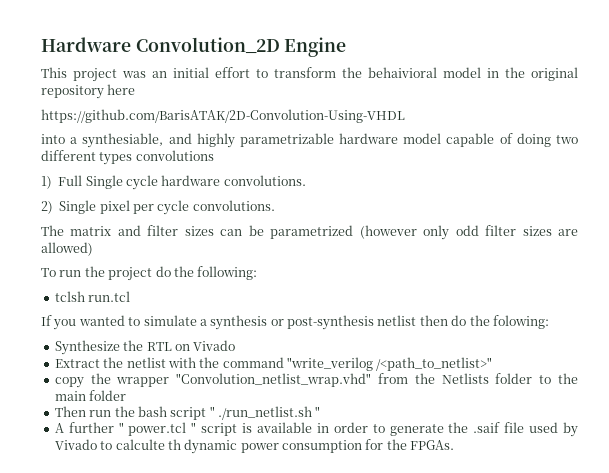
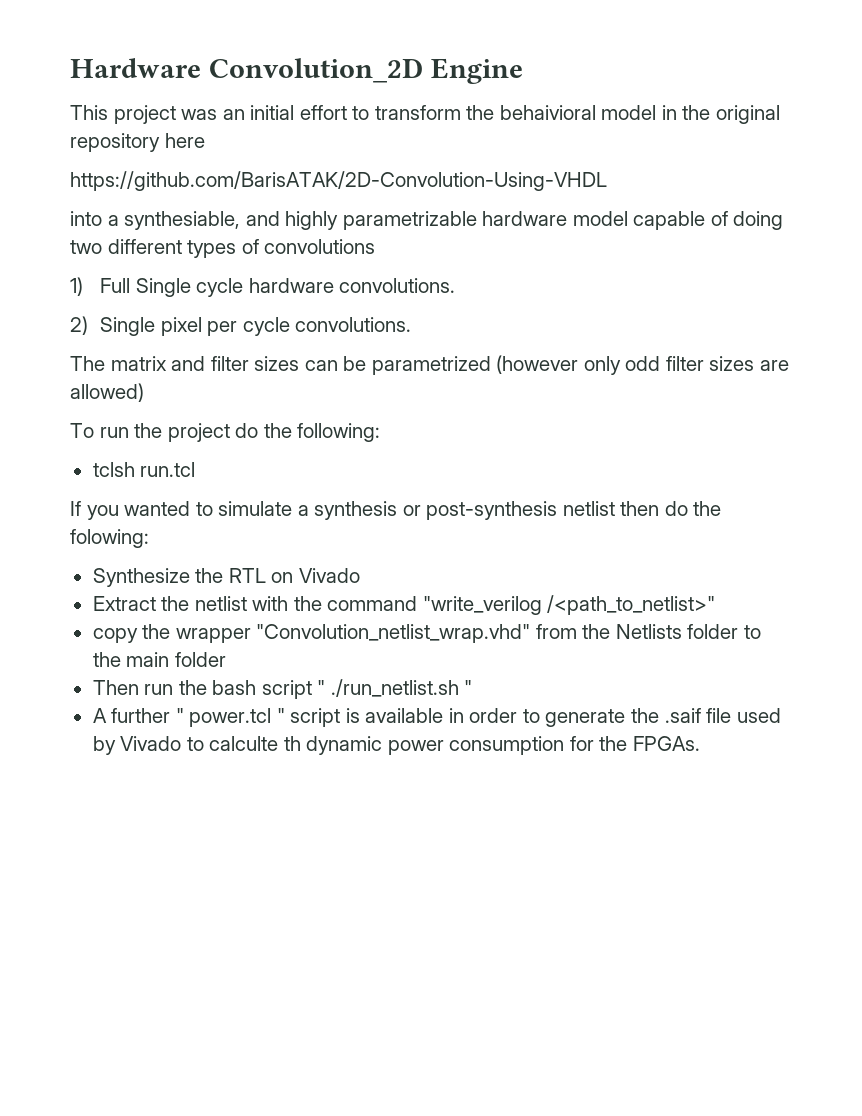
(133, 158) none -> [241,239,259,254] of

